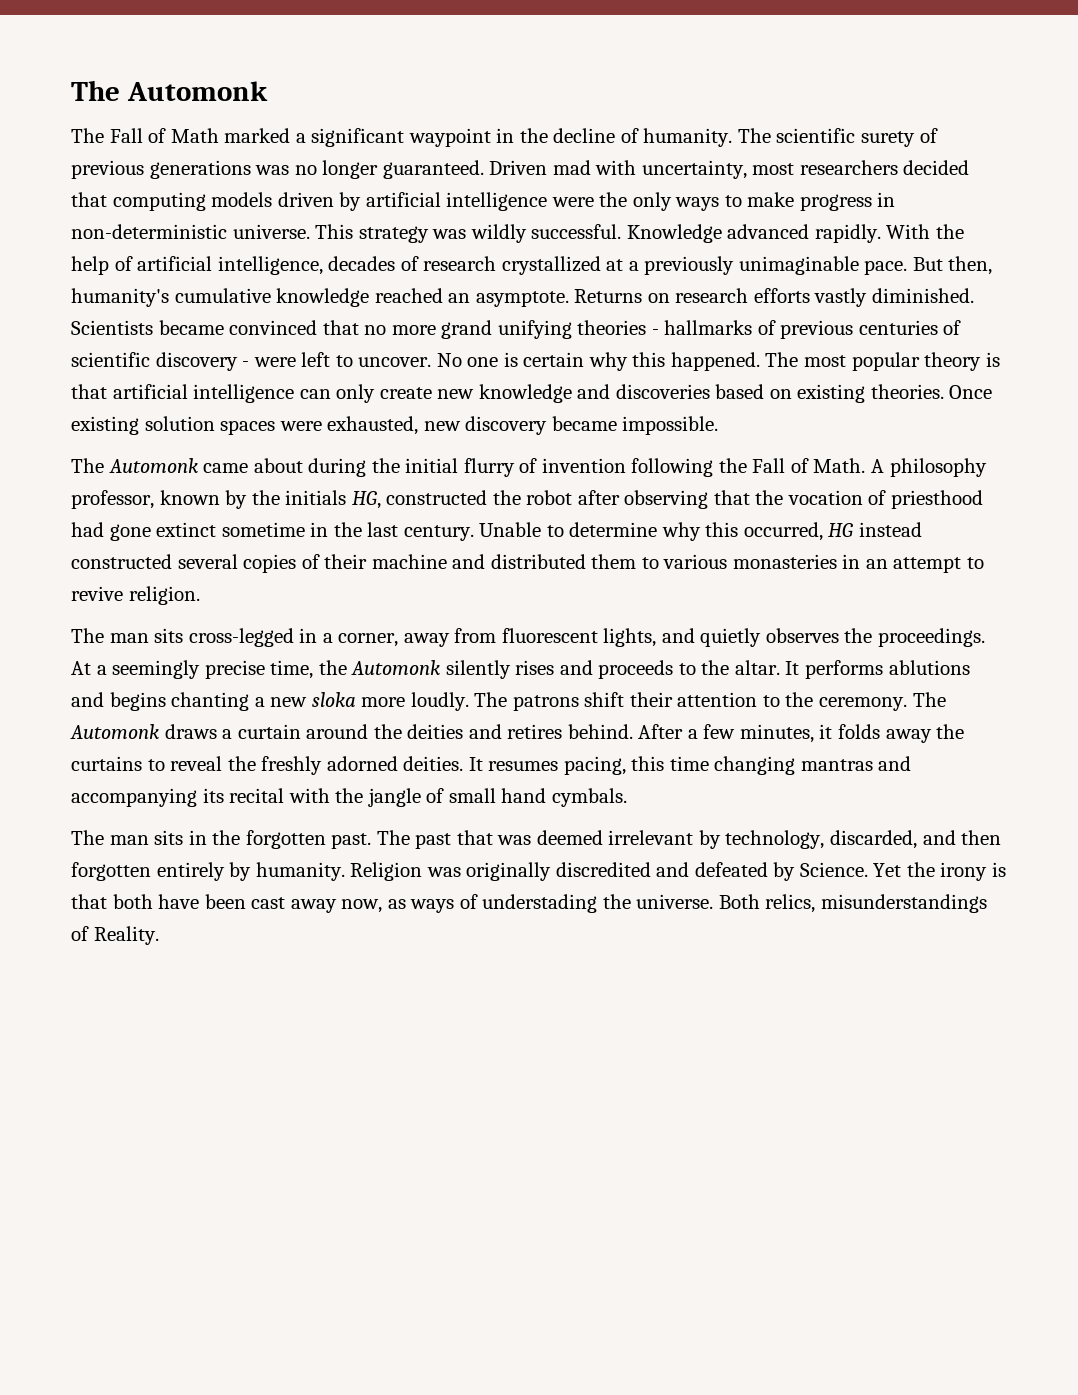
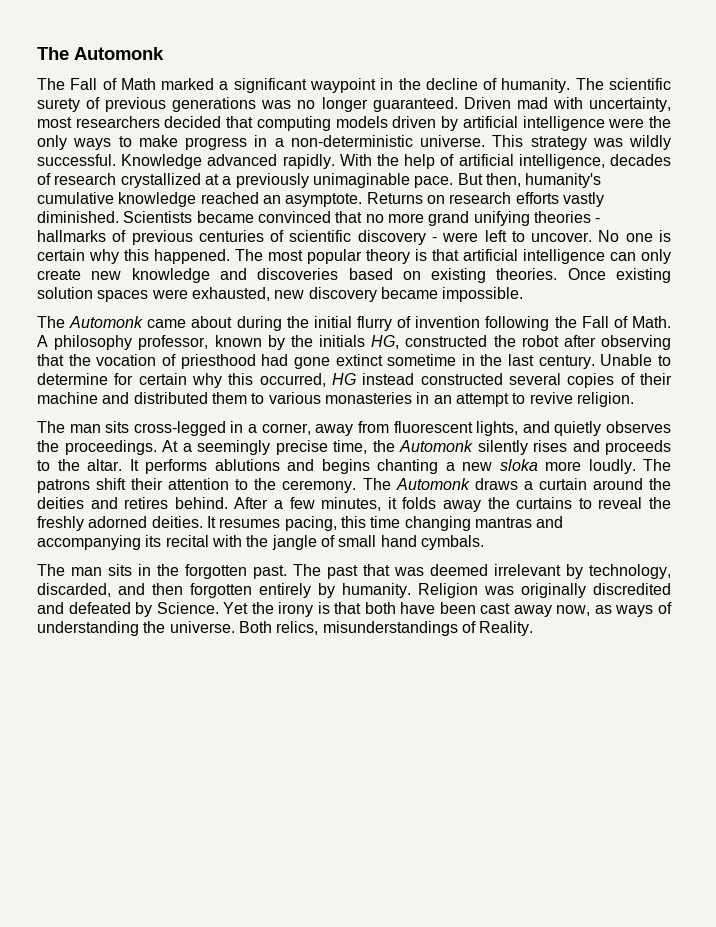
(896, 199) none -> [274,138,284,147] a
(658, 529) none -> [114,373,187,385] for certain
[482,894,598,913] understading -> [37,621,139,636] understanding

